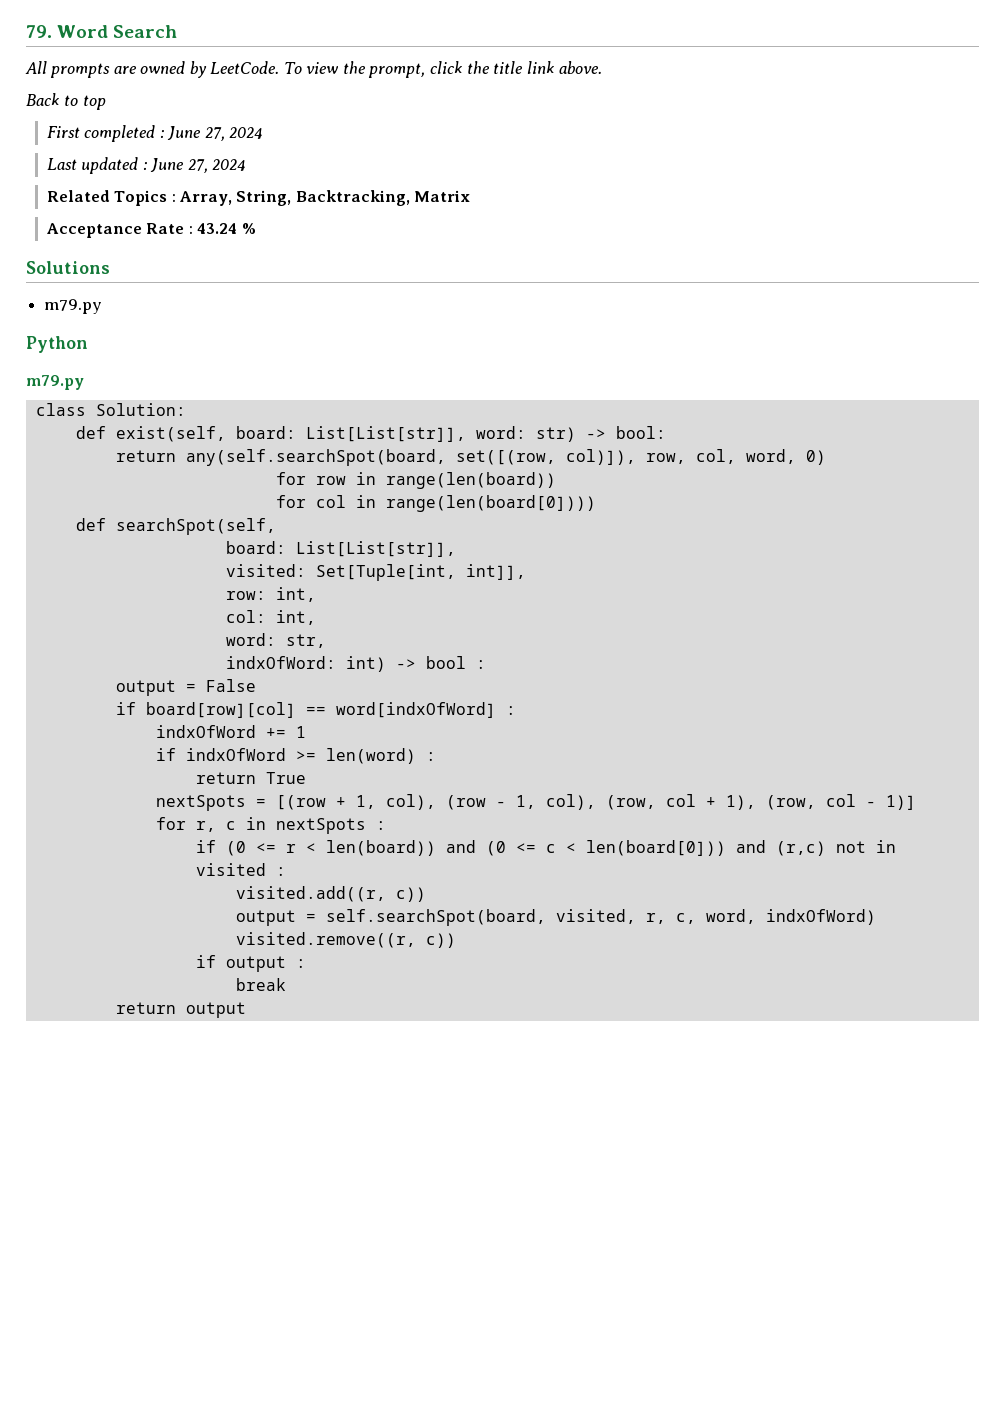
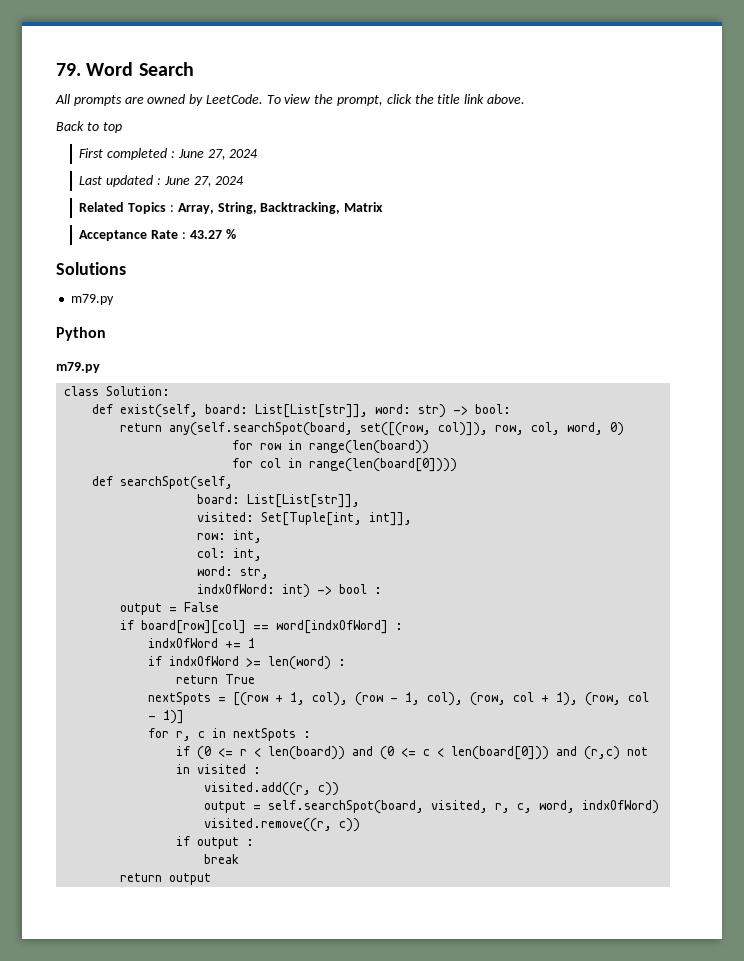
[197,223,238,234] 43.24 -> [189,230,222,239] 43.27

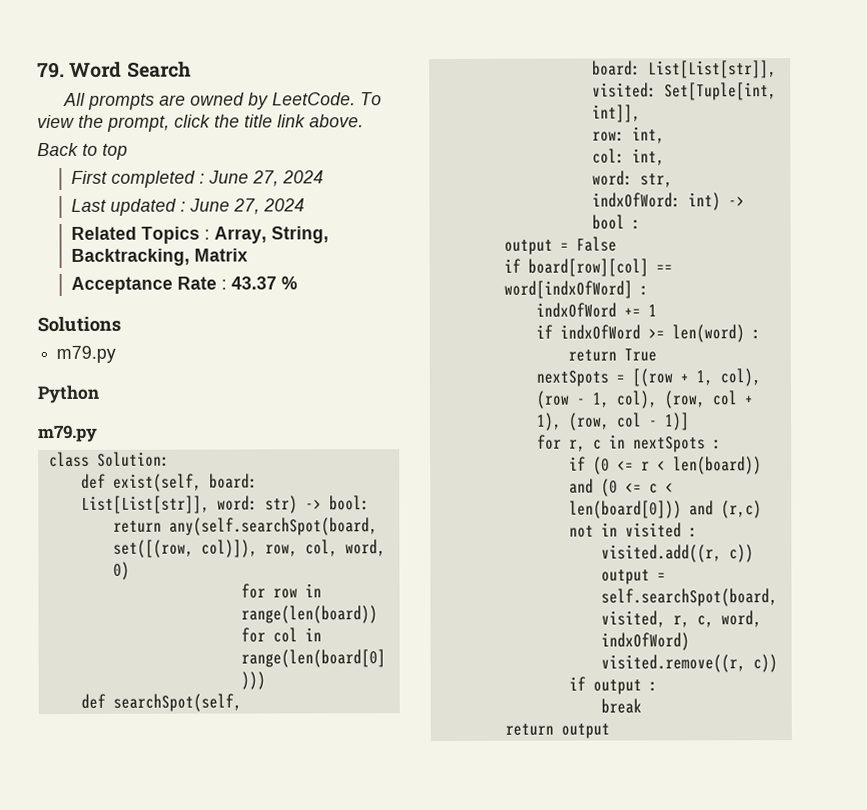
[189,230,222,239] 43.27 -> [230,276,277,290] 43.37

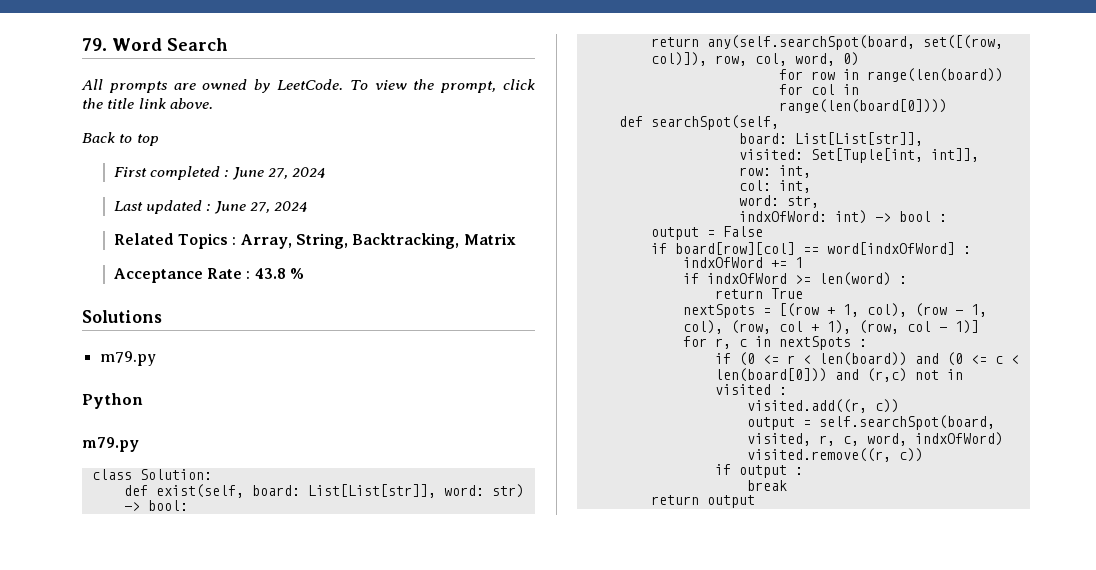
[230,276,277,290] 43.37 -> [254,268,286,279] 43.8

